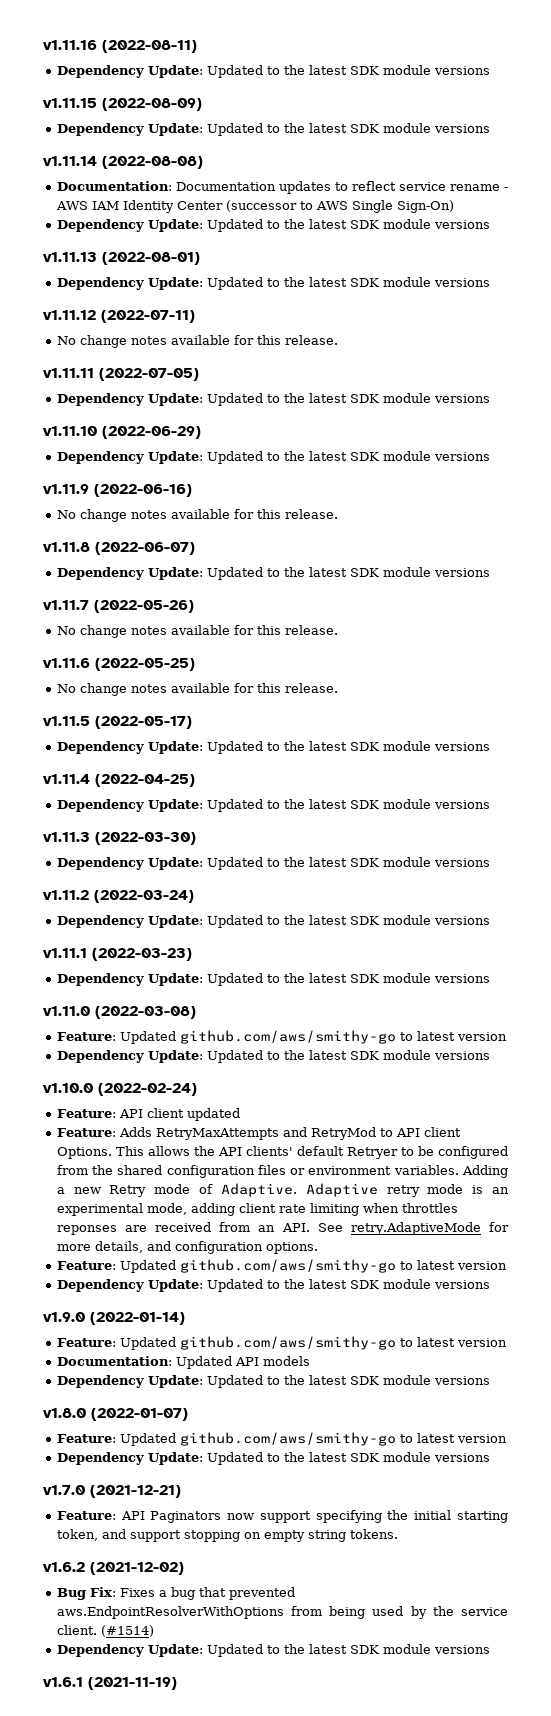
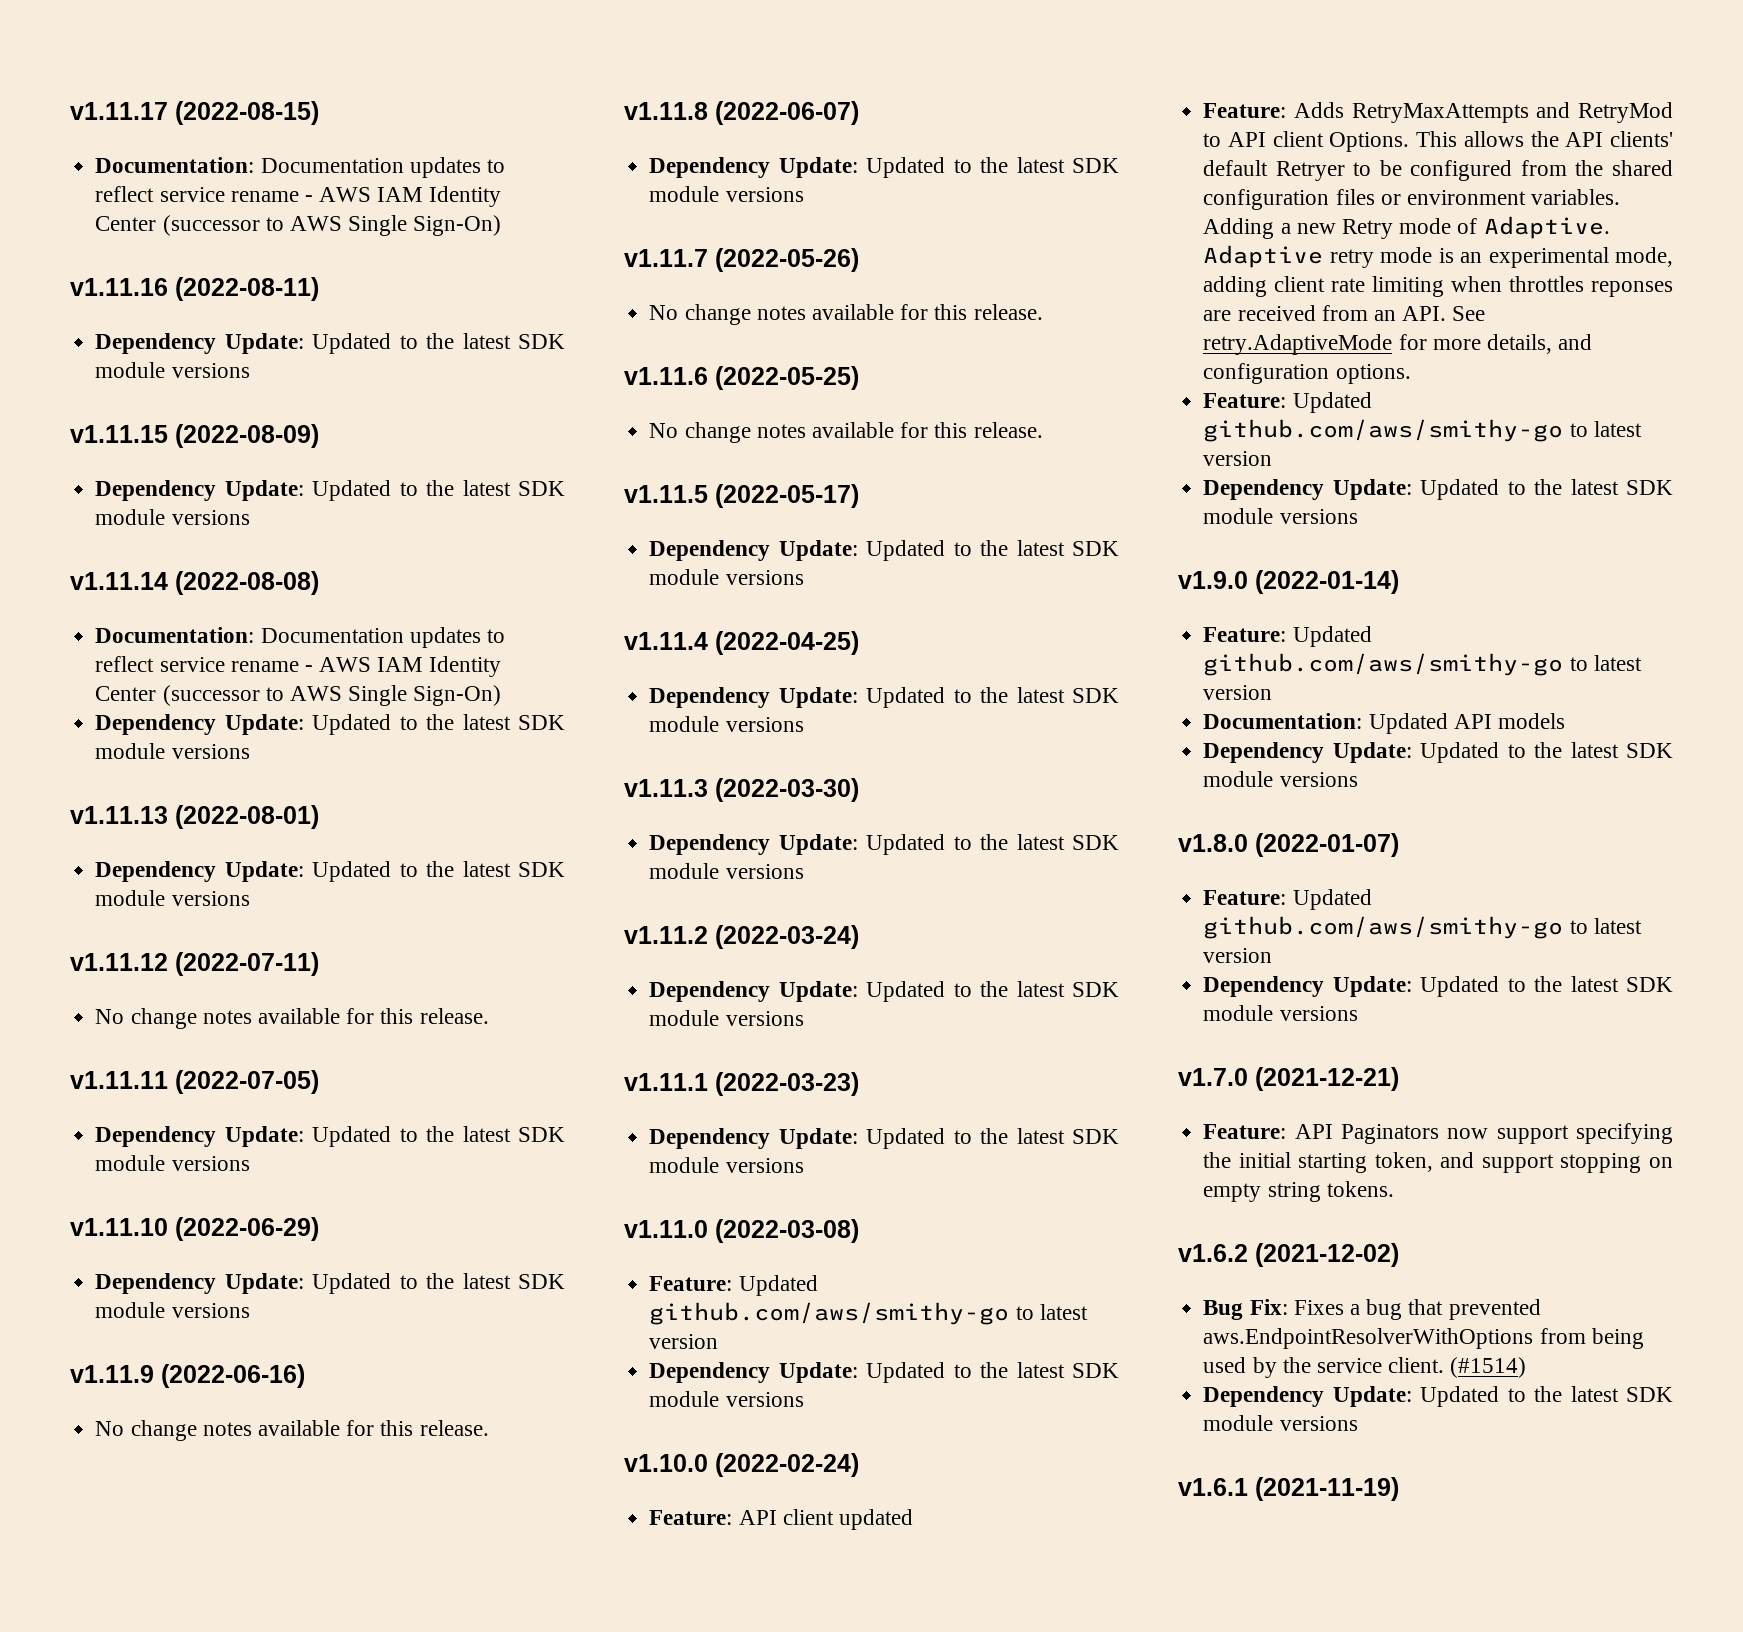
(43, 45) none -> [70,101,319,125] [95,157,505,178] [95,186,501,207] [95,215,502,236] v1.11.17 (2022-08-15) // Documentation: Documentation updates to reflect service rename - AWS IAM Identity Center (successor to AWS Single Sign-On) //

